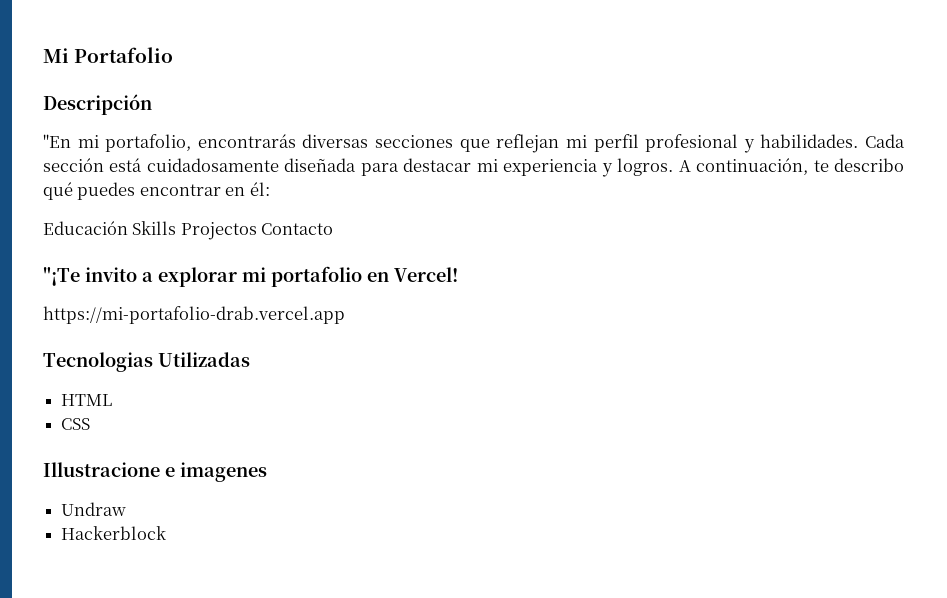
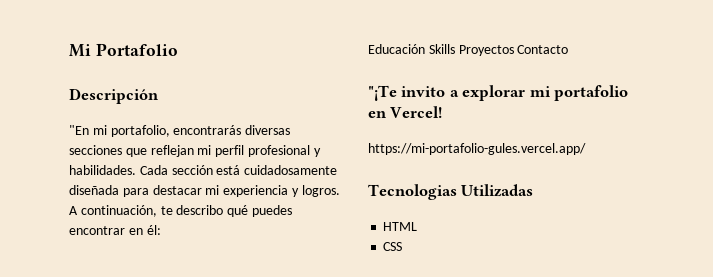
[180,222,257,240] Projectos -> [458,45,514,56] Proyectos
[43,306,345,324] https://mi-portafolio-drab.vercel.app -> [368,143,586,155] https://mi-portafolio-gules.vercel.app/
[43,462,267,482] [61,502,127,516] [61,526,167,540] // Illustracione e imagenes // Undraw // Hackerblock -> (403, 246) none

